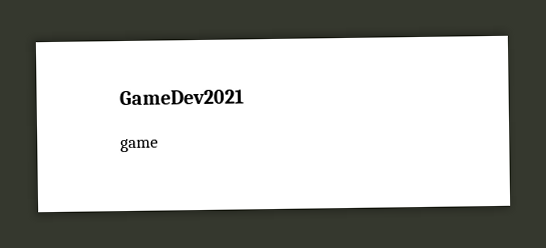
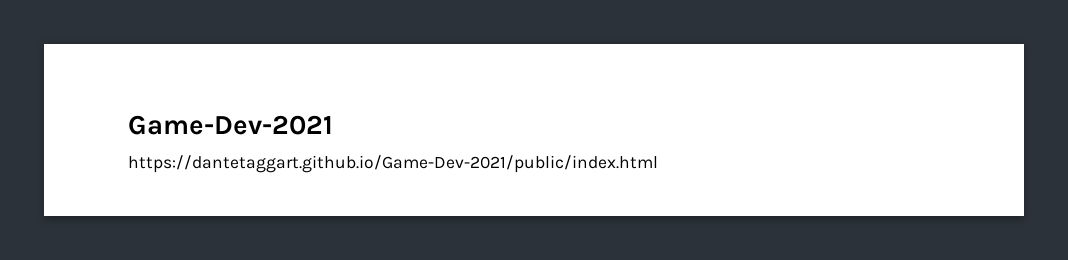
[119,89,244,106] [120,138,159,153] GameDev2021 // game -> [128,115,333,135] [128,155,658,173] Game-Dev-2021 // https://dantetaggart.github.io/Game-Dev-2021/public/index.html

